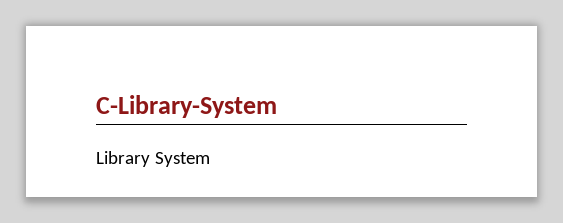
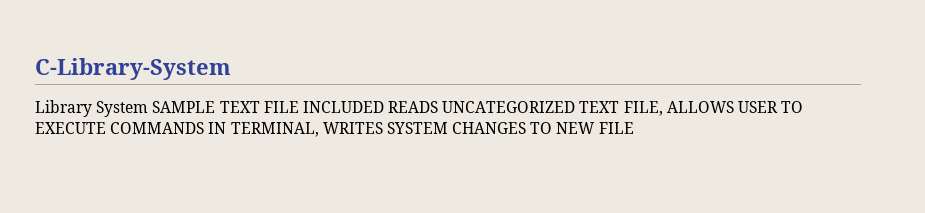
(210, 159) none -> [152,101,804,116] [35,122,634,137] SAMPLE TEXT FILE INCLUDED READS UNCATEGORIZED TEXT FILE, ALLOWS USER TO EXECUTE COMMANDS IN TERMINAL, WRITES SYSTEM CHANGES TO NEW FILE

